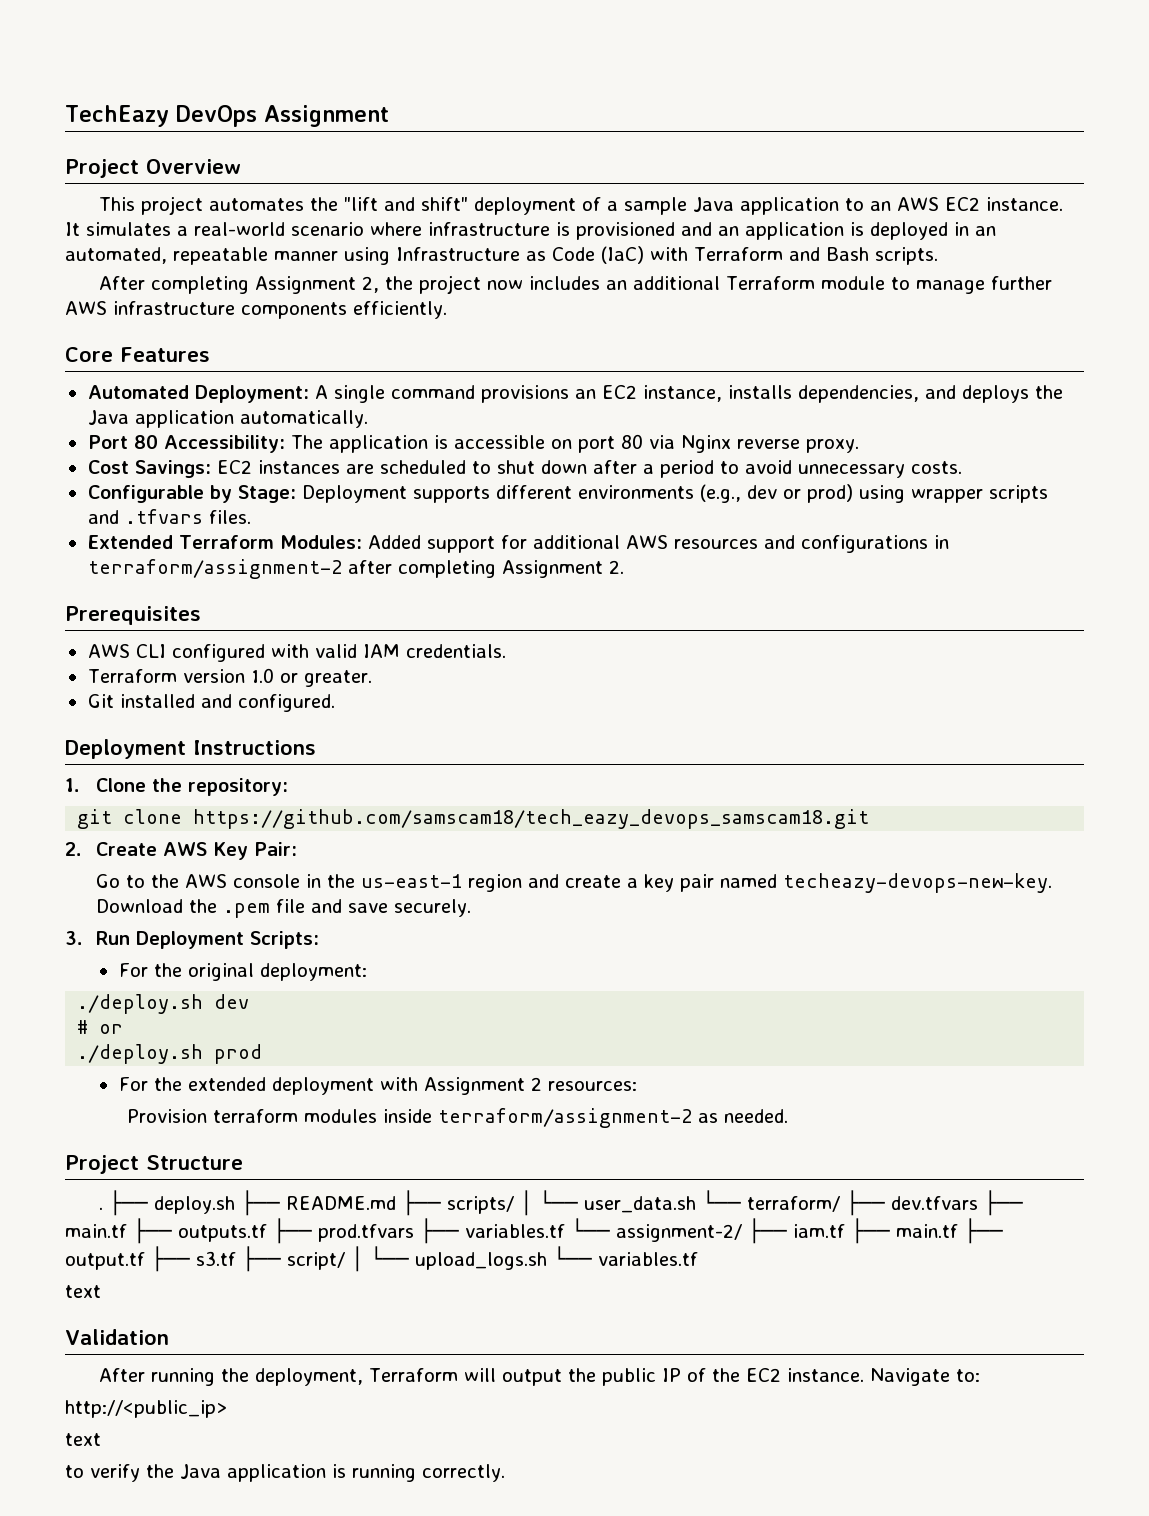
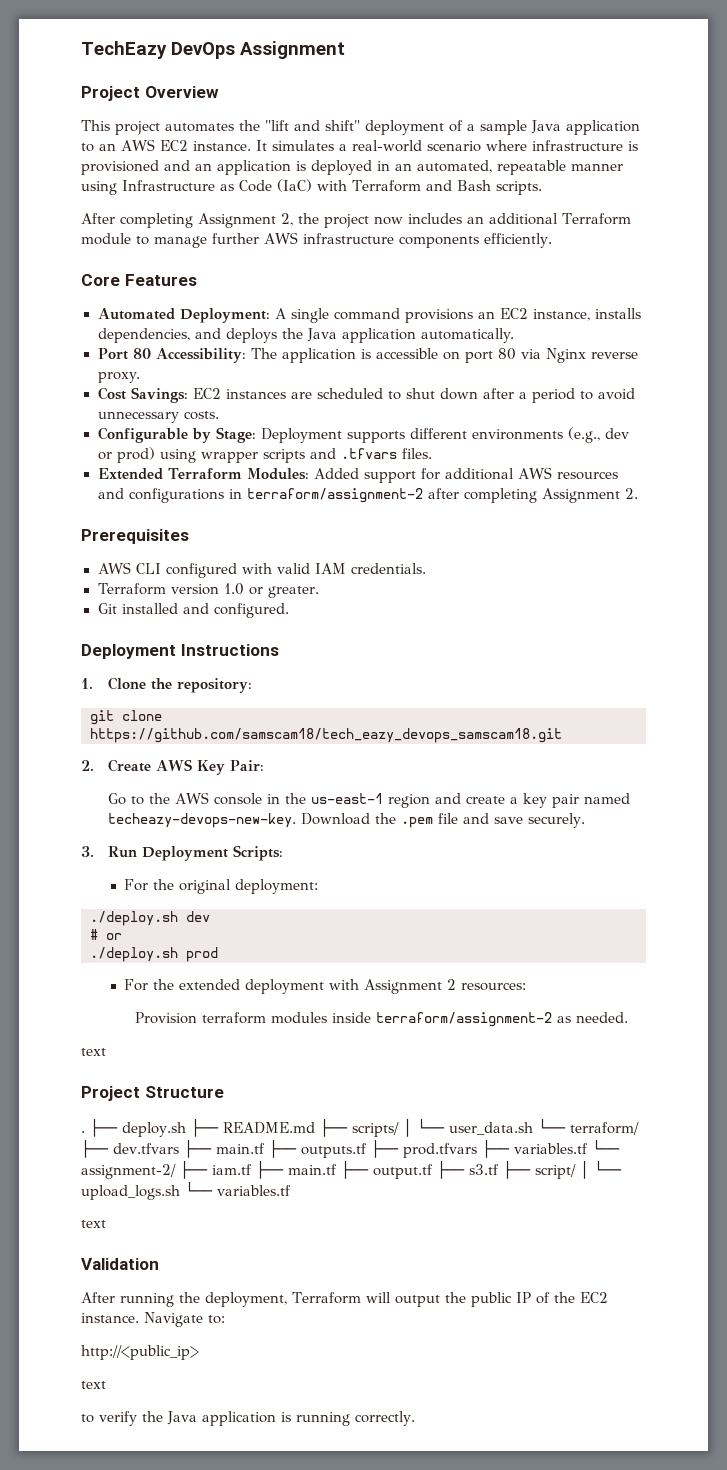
(789, 1116) none -> [81,1048,106,1056] // text

